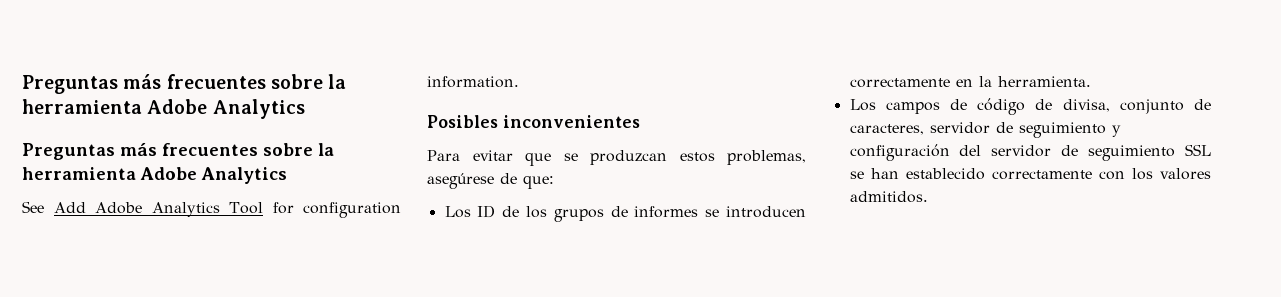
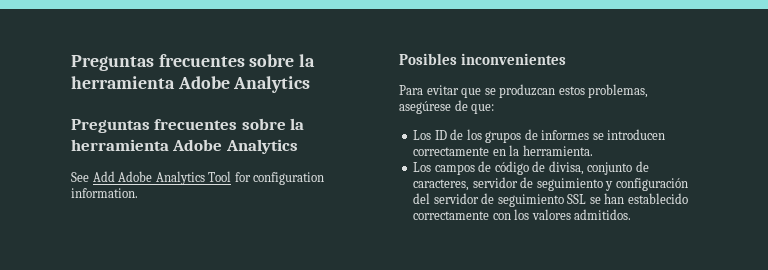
[22,74,162,94] Preguntas más -> [71,55,154,71] Preguntas
[120,142,157,156] más -> (150, 126) none

